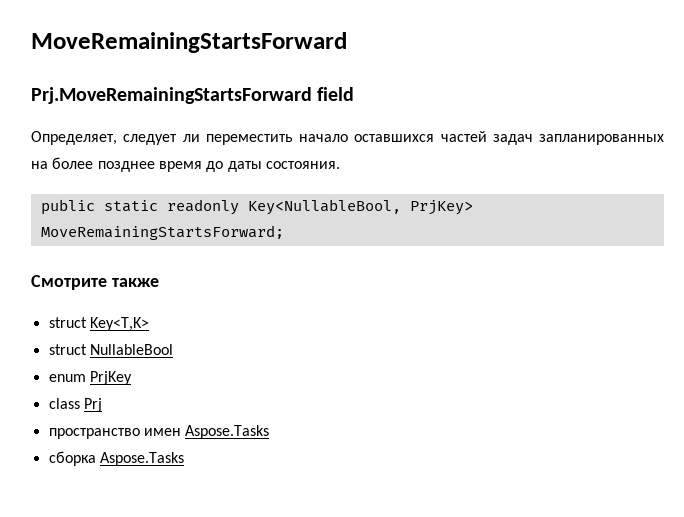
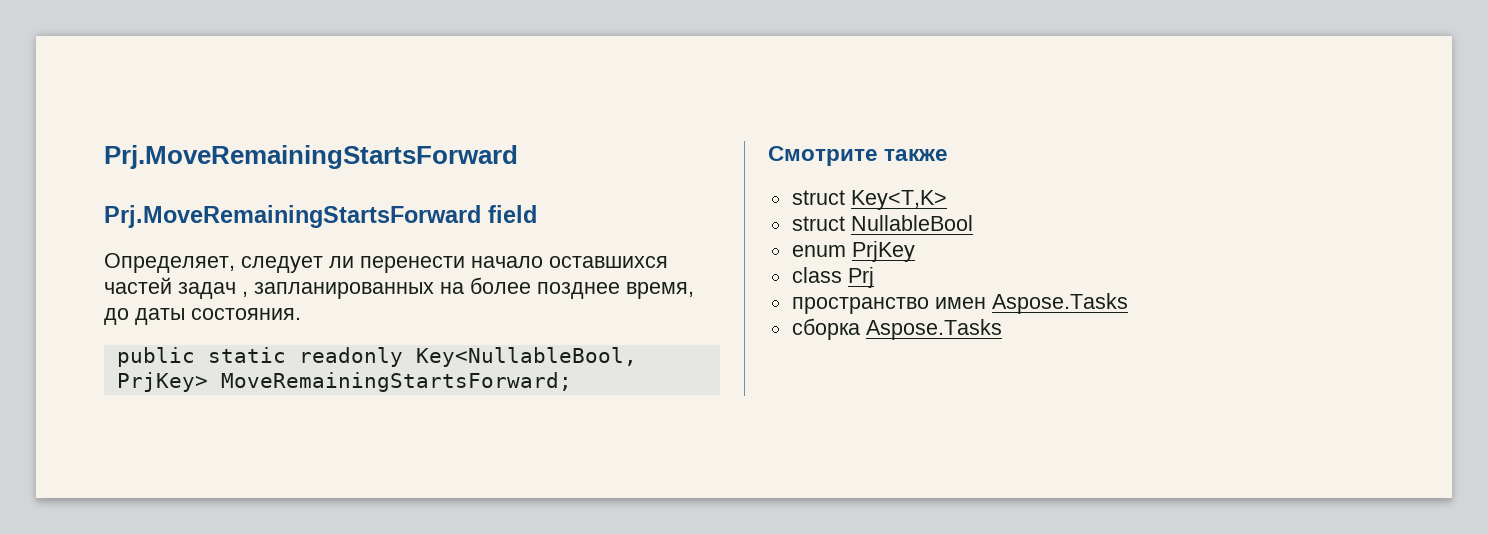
[31,32,347,53] MoveRemainingStartsForward -> [104,145,518,169] Prj.MoveRemainingStartsForward
[205,134,293,145] переместить -> [360,256,465,273] перенести
(533, 139) none -> [242,291,248,297] ,
[158,161,202,172] время -> [626,282,694,299] время,

